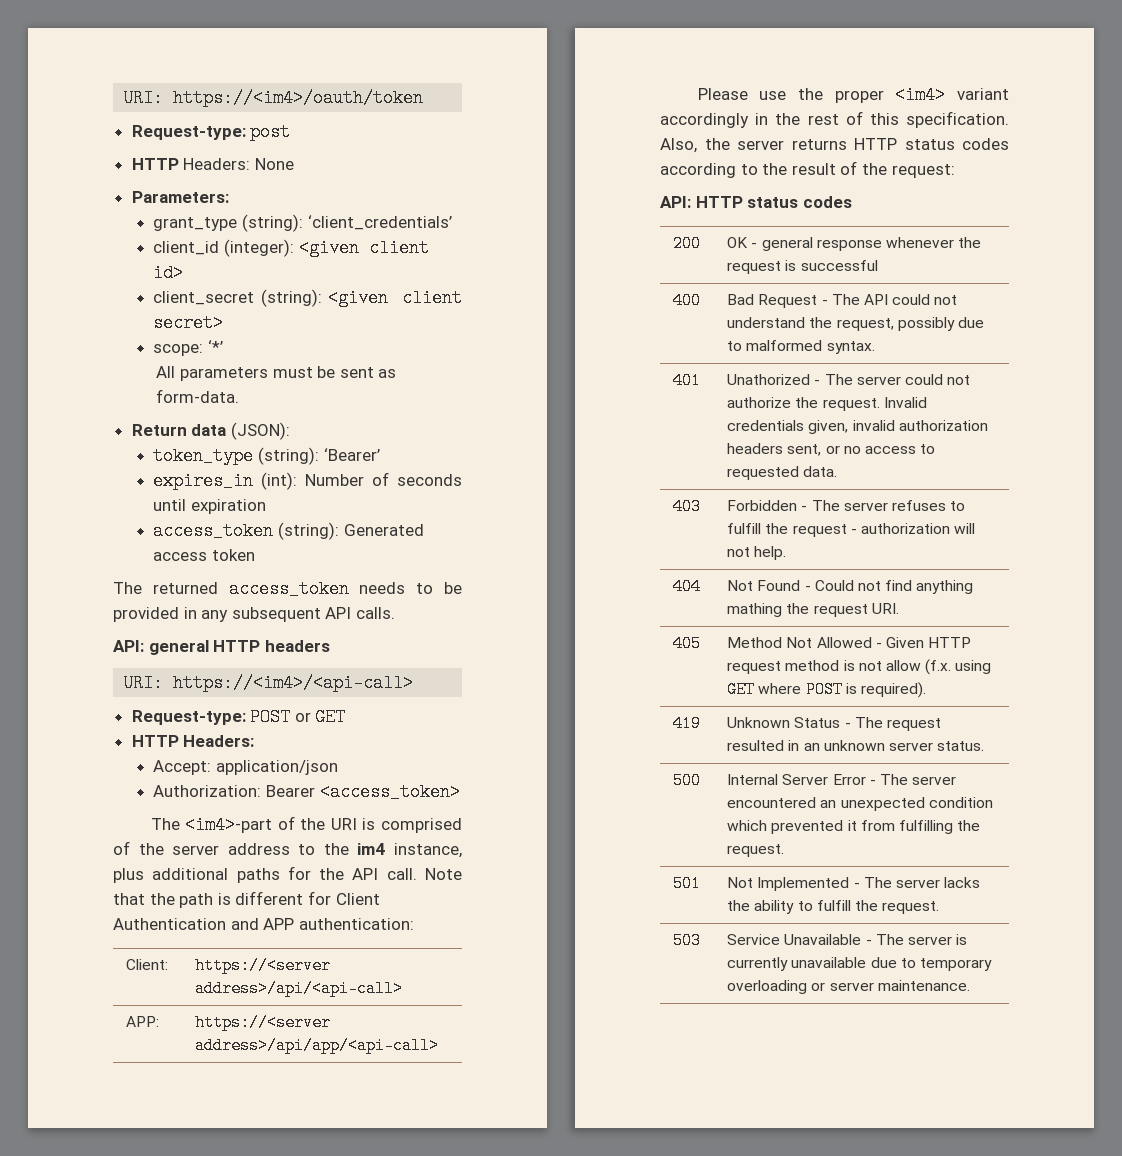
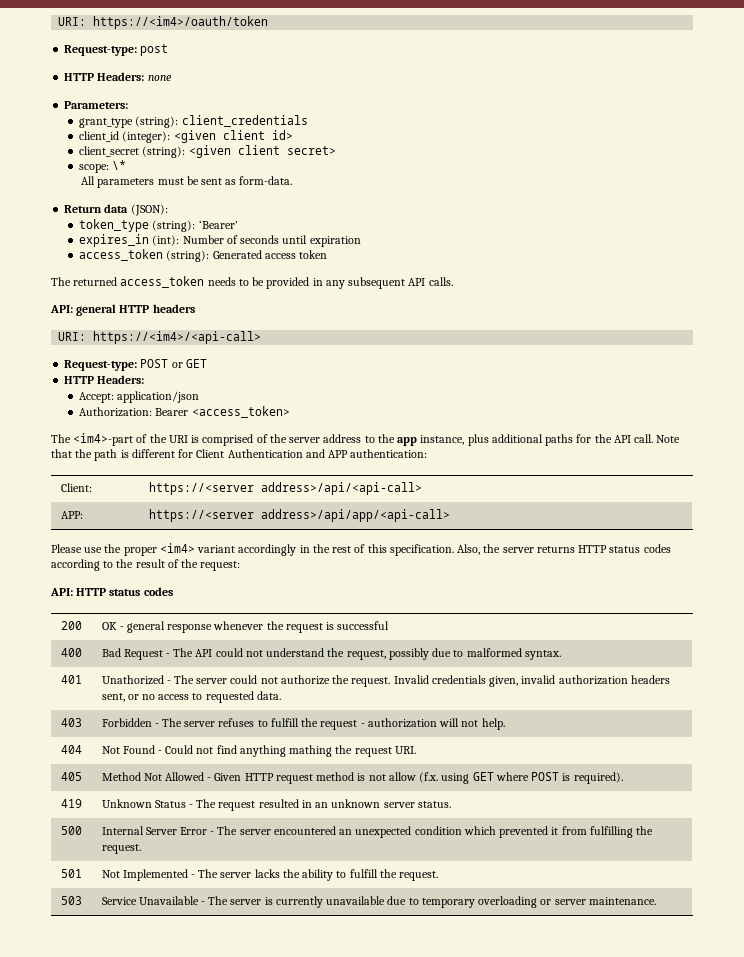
[183,158,294,170] Headers: None -> [97,72,172,81] Headers: none
[307,215,452,230] ‘client_credentials’ -> [181,115,308,127] client_credentials
[208,340,224,353] ‘*’ -> [112,160,127,170] \*
[357,843,386,855] im4 -> [397,437,418,446] app

